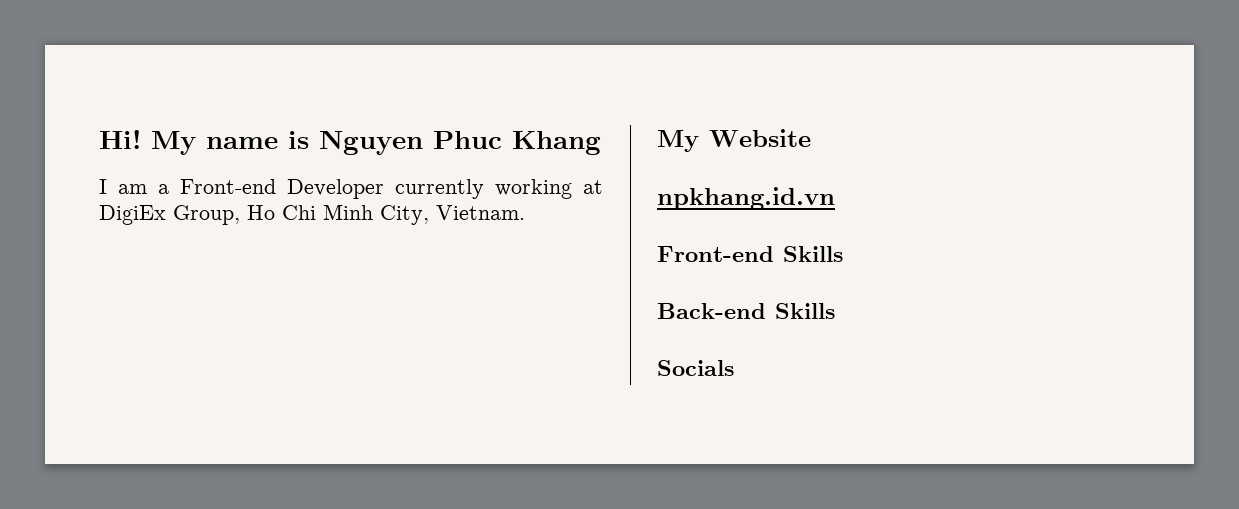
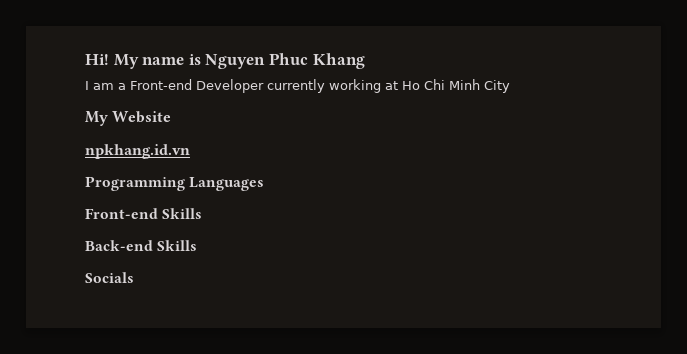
[99,205,240,225] DigiEx Group, -> (398, 85) none
[380,205,525,225] City, Vietnam. -> [484,80,510,93] City
(835, 198) none -> [85,176,265,191] // Programming Languages

